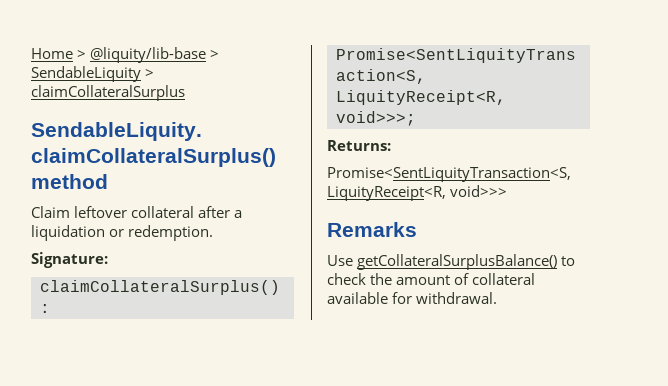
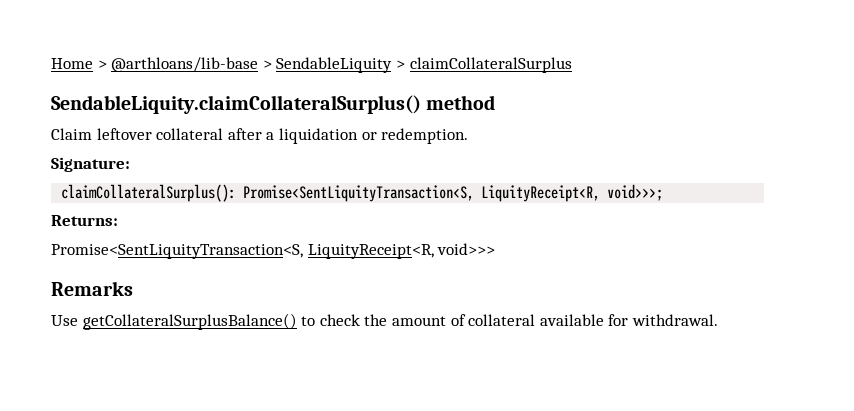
[90,47,207,63] @liquity/lib-base -> [111,57,259,72] @arthloans/lib-base

